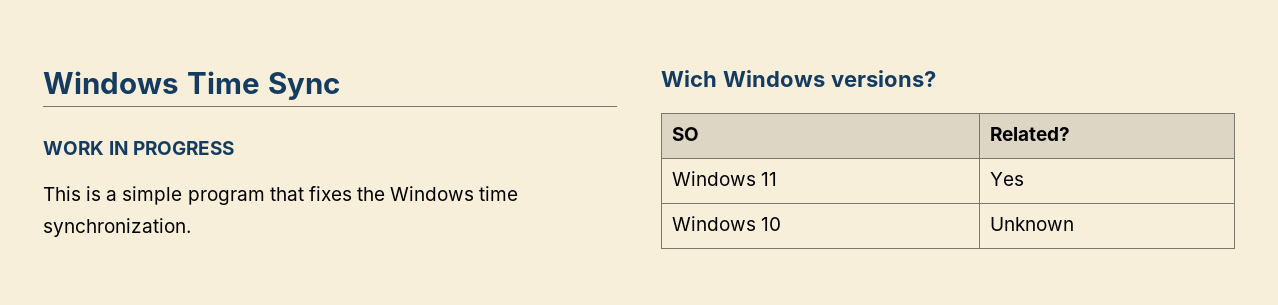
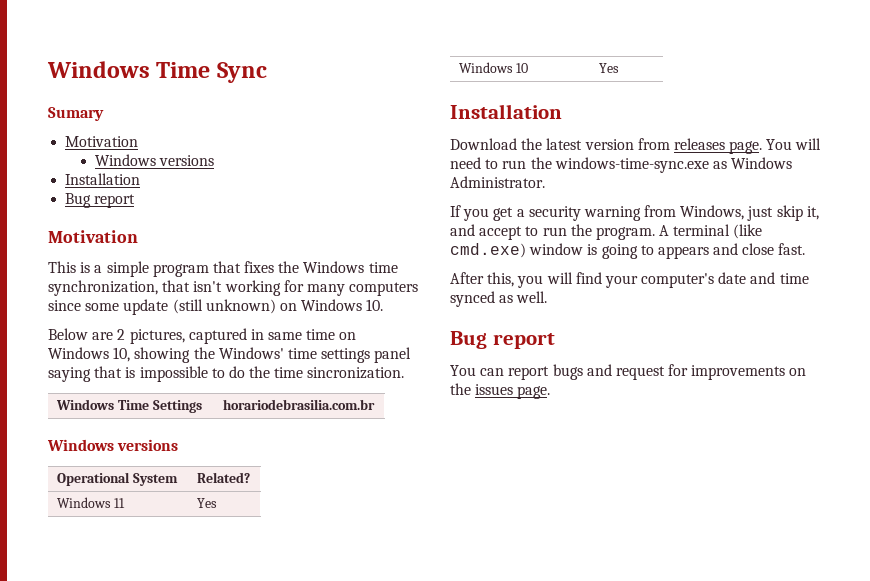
[43,141,235,155] WORK IN PROGRESS -> [48,107,104,121] [65,136,139,147] [95,154,215,166] [65,173,141,185] [65,193,136,208] [48,230,138,243] Sumary // Motivation // Windows versions // Installation // Bug report // Motivation
[43,218,191,237] [661,70,936,87] [672,127,700,141] synchronization. // Wich Windows versions? // SO -> [48,280,419,296] [48,299,384,315] [48,328,357,344] [48,347,412,363] [48,366,405,382] [56,399,202,413] [223,399,376,410] [47,439,179,451] [57,472,178,486] synchronization, that isn't working for many computers since some update (still unknown) on Windows 10. // Below are 2 pictures, captured in same time on Windows 10, showing the Windows' time settings panel saying that is impossible to do the time sincronization. // Windows Time Settings | horariodebrasilia.com.br // Windows versions // Operational System
[990,217,1075,231] Unknown -> [599,63,620,73] [450,104,562,119] [450,138,822,154] [450,157,793,173] [450,176,545,188] [450,205,819,221] [450,224,763,240] [450,243,806,259] [450,272,809,288] [450,291,548,307] [450,331,555,349] [450,364,807,380] [450,383,551,399] Yes // Installation // Download the latest version from releases page. You will need to run the windows-time-sync.exe as Windows Administrator. // If you get a security warning from Windows, just skip it, and accept to run the program. A terminal (like cmd.exe) window is going to appears and close fast. // After this, you will find your computer's date and time synced as well. // Bug report // You can report bugs and request for improvements on the issues page.

